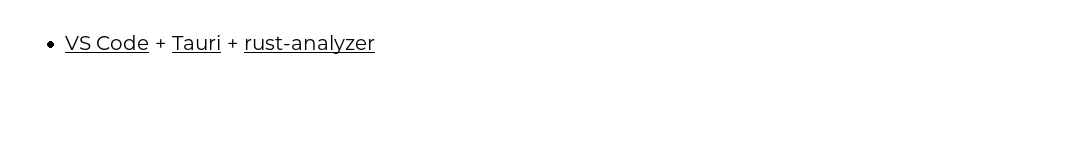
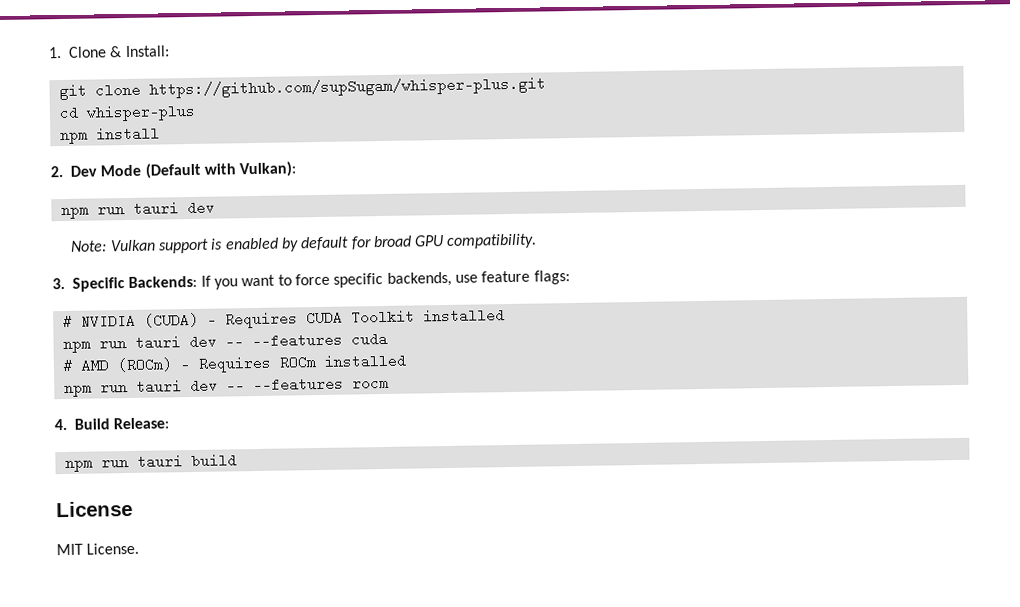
[65,35,375,54] VS Code + Tauri + rust-analyzer -> [48,45,170,59] [58,76,546,101] [58,103,196,122] [59,126,160,145] [50,161,297,179] [60,200,215,220] [70,233,538,254] [52,270,570,292] [62,308,505,330] [62,331,388,354] [62,353,406,374] [63,375,389,398] [54,417,170,431] [64,453,237,473] [56,500,133,518] [56,542,140,556] 1. Clone & Install: // git clone https://github.com/supSugam/whisper-plus.git // cd whisper-plus // npm install // 2. Dev Mode (Default with Vulkan): // npm run tauri dev // Note: Vulkan support is enabled by default for broad GPU compatibility. // 3. Specific Backends: If you want to force specific backends, use feature flags: // # NVIDIA (CUDA) - Requires CUDA Toolkit installed // npm run tauri dev -- --features cuda // # AMD (ROCm) - Requires ROCm installed // npm run tauri dev -- --features rocm // 4. Build Release: // npm run tauri build // License // MIT License.

